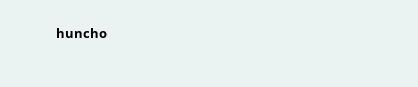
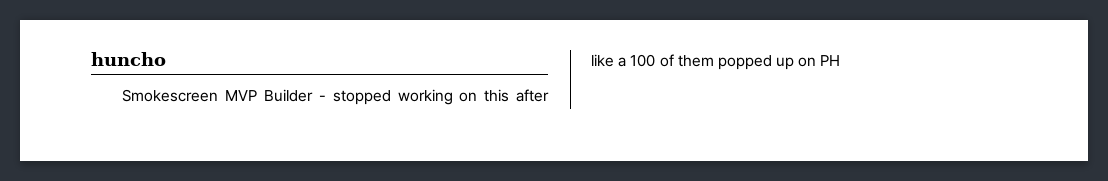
(107, 33) none -> [122,89,549,105] [591,54,841,70] // Smokescreen MVP Builder - stopped working on this after like a 100 of them popped up on PH

